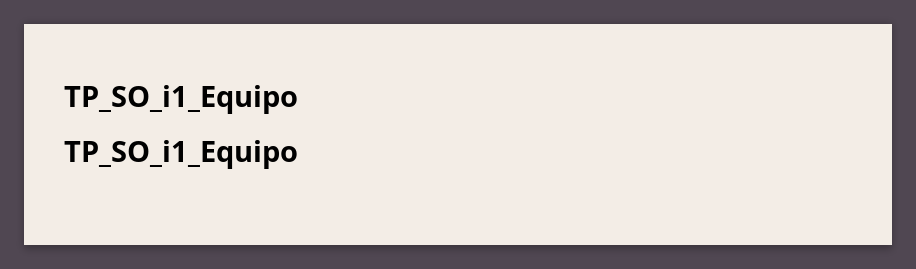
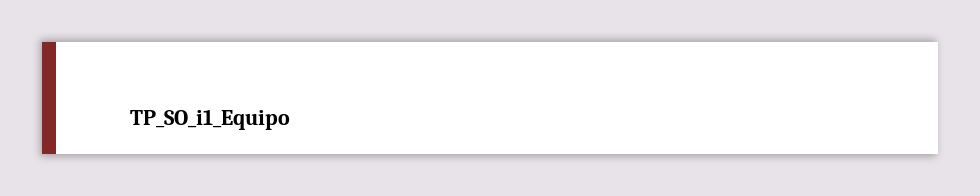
[64,85,298,114] [64,140,298,169] TP_SO_i1_Equipo // TP_SO_i1_Equipo -> [130,109,290,130] TP_SO_i1_Equipo

